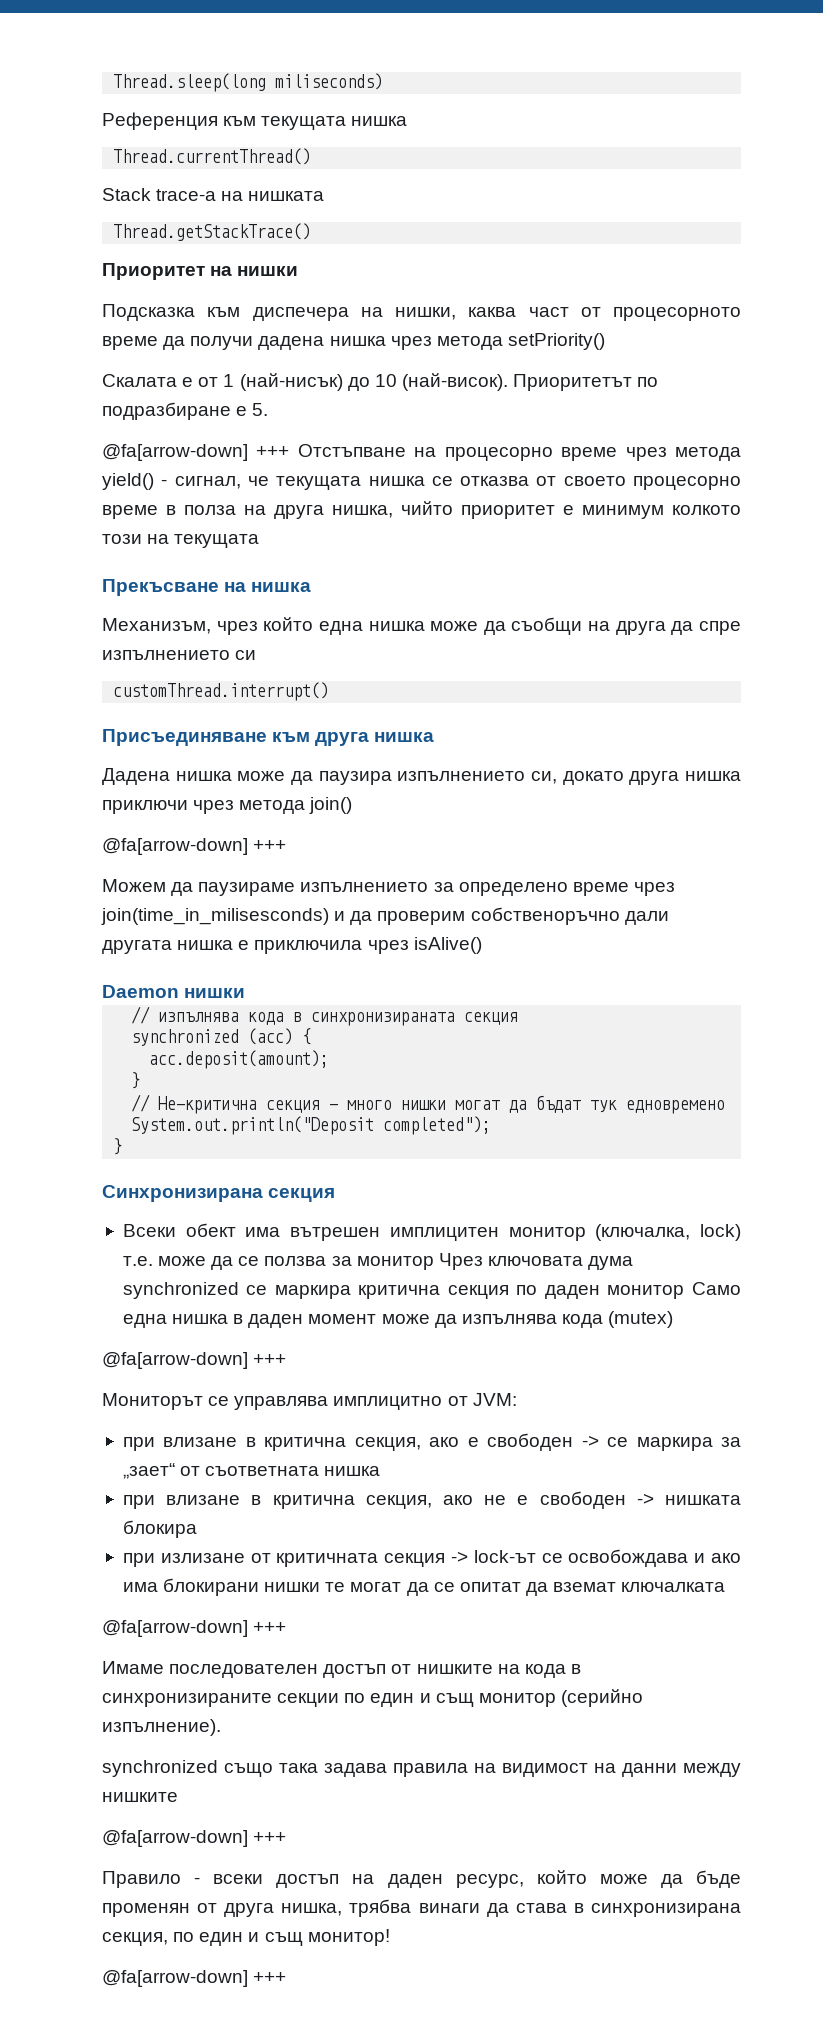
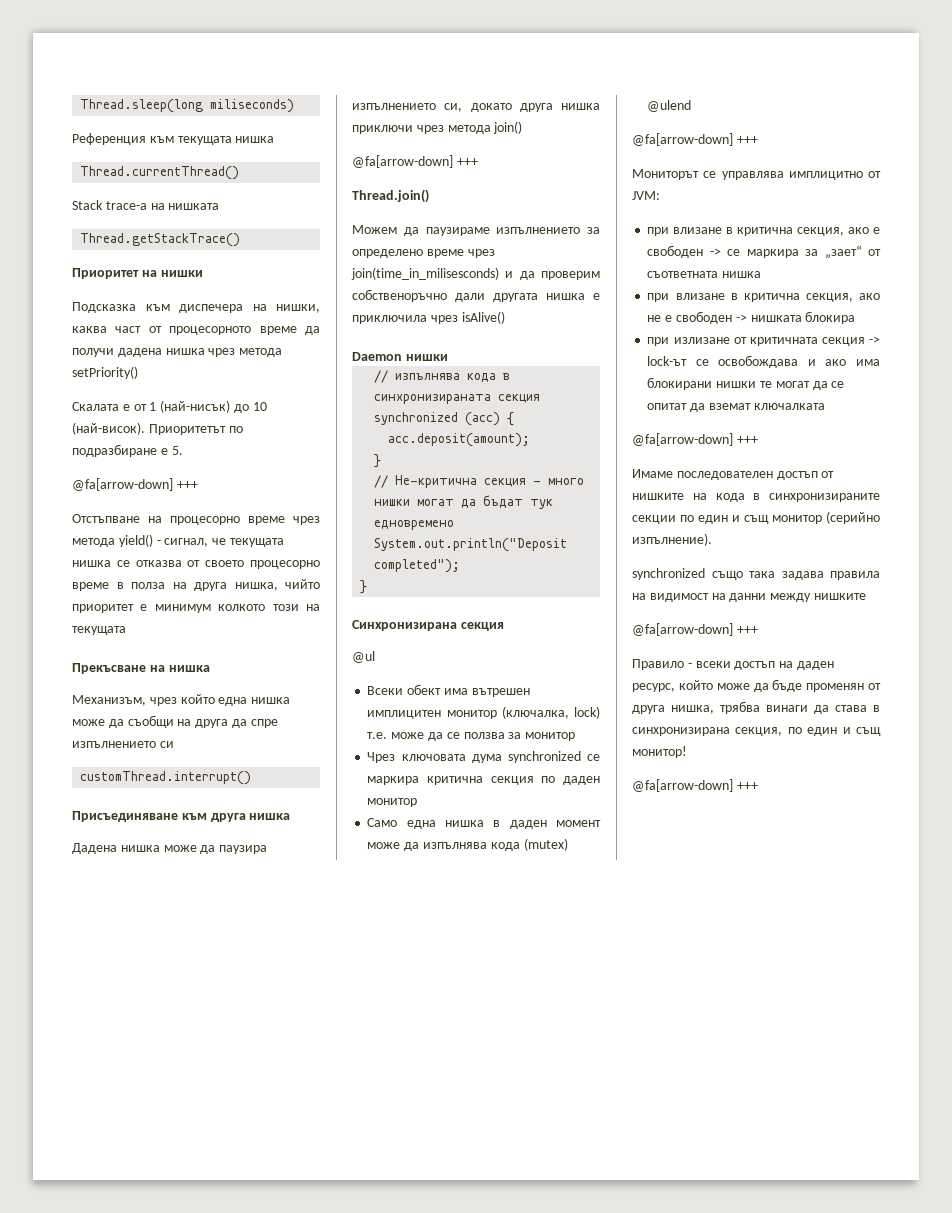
(290, 451) none -> (198, 485) //
(287, 845) none -> [352,189,429,203] // Thread.join()
(336, 1195) none -> [352,651,375,663] // @ul
(434, 1263) none -> (576, 736) //
(685, 1292) none -> (418, 802) //
(674, 1319) none -> [647,100,692,112] @ulend

